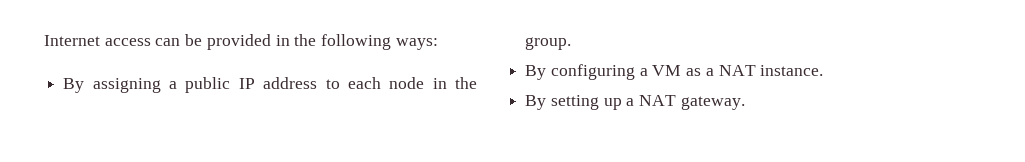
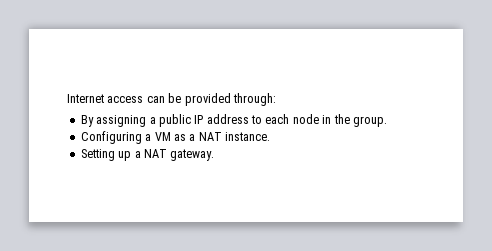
[275,34,438,50] in the following ways: -> [232,93,276,106] through:
[525,64,635,80] By configuring -> [80,131,142,144] Configuring
[525,95,599,110] By setting -> [80,149,115,161] Setting

